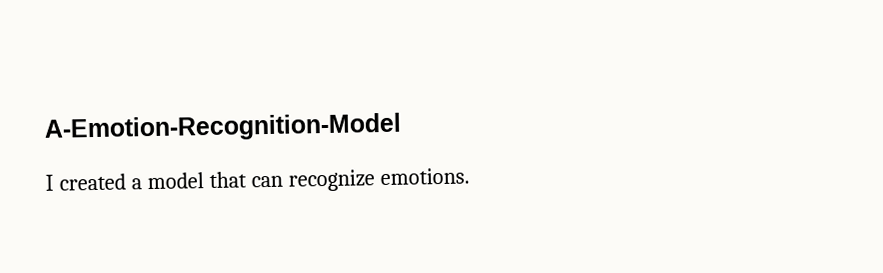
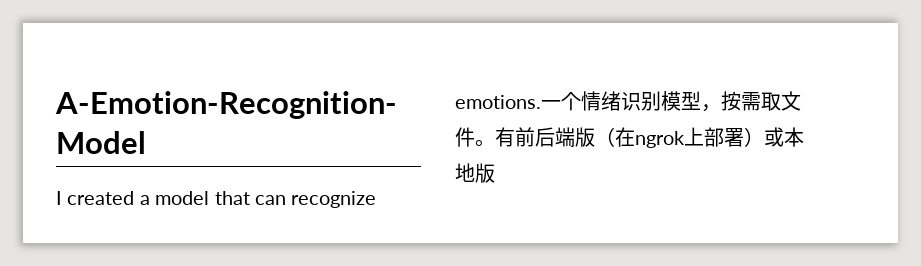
(470, 176) none -> [541,91,801,112] [455,127,804,148] [455,163,495,183] 一个情绪识别模型，按需取文件。有前后端版（在ngrok上部署）或本地版

